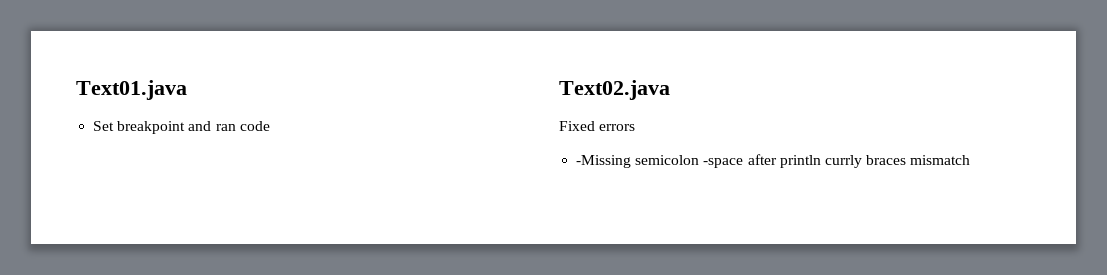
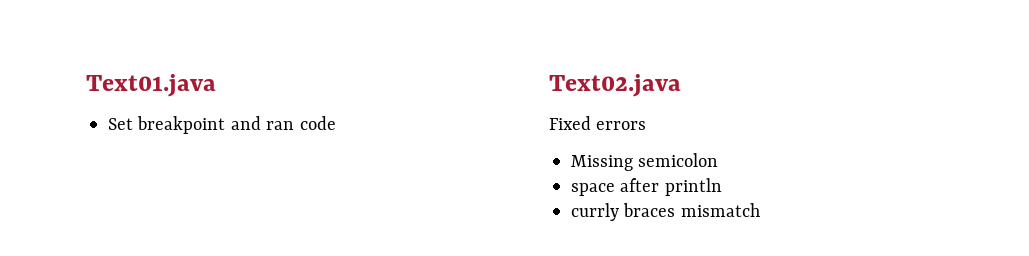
[576,155,632,168] -Missing -> [571,155,633,171] Missing
[703,158,744,168] -space -> [571,183,615,196] // space
(821, 161) none -> (722, 187) //

